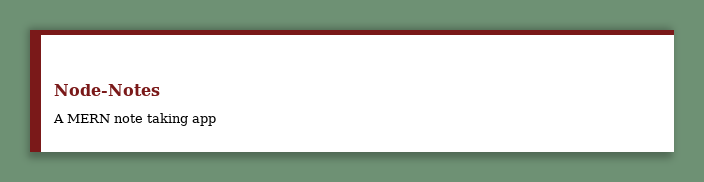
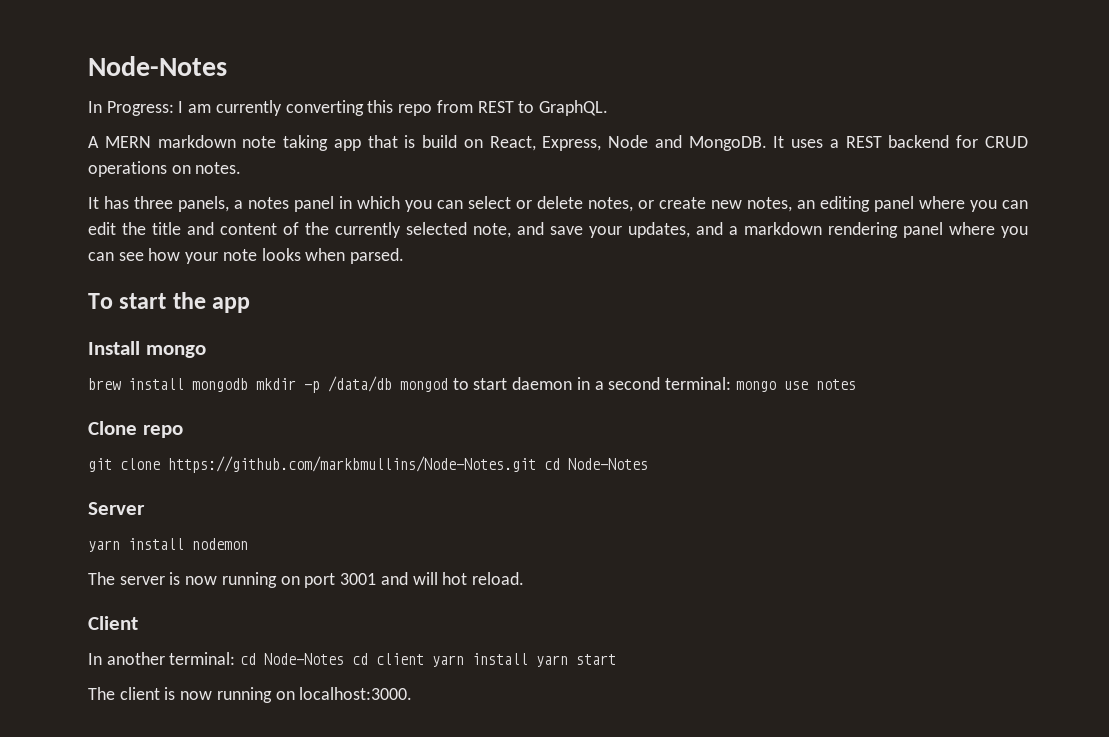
[54,84,160,96] Node-Notes -> [88,56,227,76] [88,100,608,116] Node-Notes // In Progress: I am currently converting this repo from REST to GraphQL.
(110, 118) none -> [157,135,236,148] markdown
(216, 121) none -> [367,135,1029,151] [88,161,242,177] [88,196,1028,212] [88,222,1028,238] [88,248,405,264] [88,292,251,313] [88,341,206,358] [88,376,856,393] [88,421,183,438] [88,456,648,473] [88,502,145,515] [88,538,248,552] [88,572,524,588] [88,616,138,630] [88,652,617,667] [88,687,413,703] that is build on React, Express, Node and MongoDB. It uses a REST backend for CRUD operations on notes. // It has three panels, a notes panel in which you can select or delete notes, or create new notes, an editing panel where you can edit the title and content of the currently selected note, and save your updates, and a markdown rendering panel where you can see how your note looks when parsed. // To start the app // Install mongo // brew install mongodb mkdir -p /data/db mongod to start daemon in a second terminal: mongo use notes // Clone repo // git clone https://github.com/markbmullins/Node-Notes.git cd Node-Notes // Server // yarn install nodemon // The server is now running on port 3001 and will hot reload. // Client // In another terminal: cd Node-Notes cd client yarn install yarn start // The client is now running on localhost:3000.

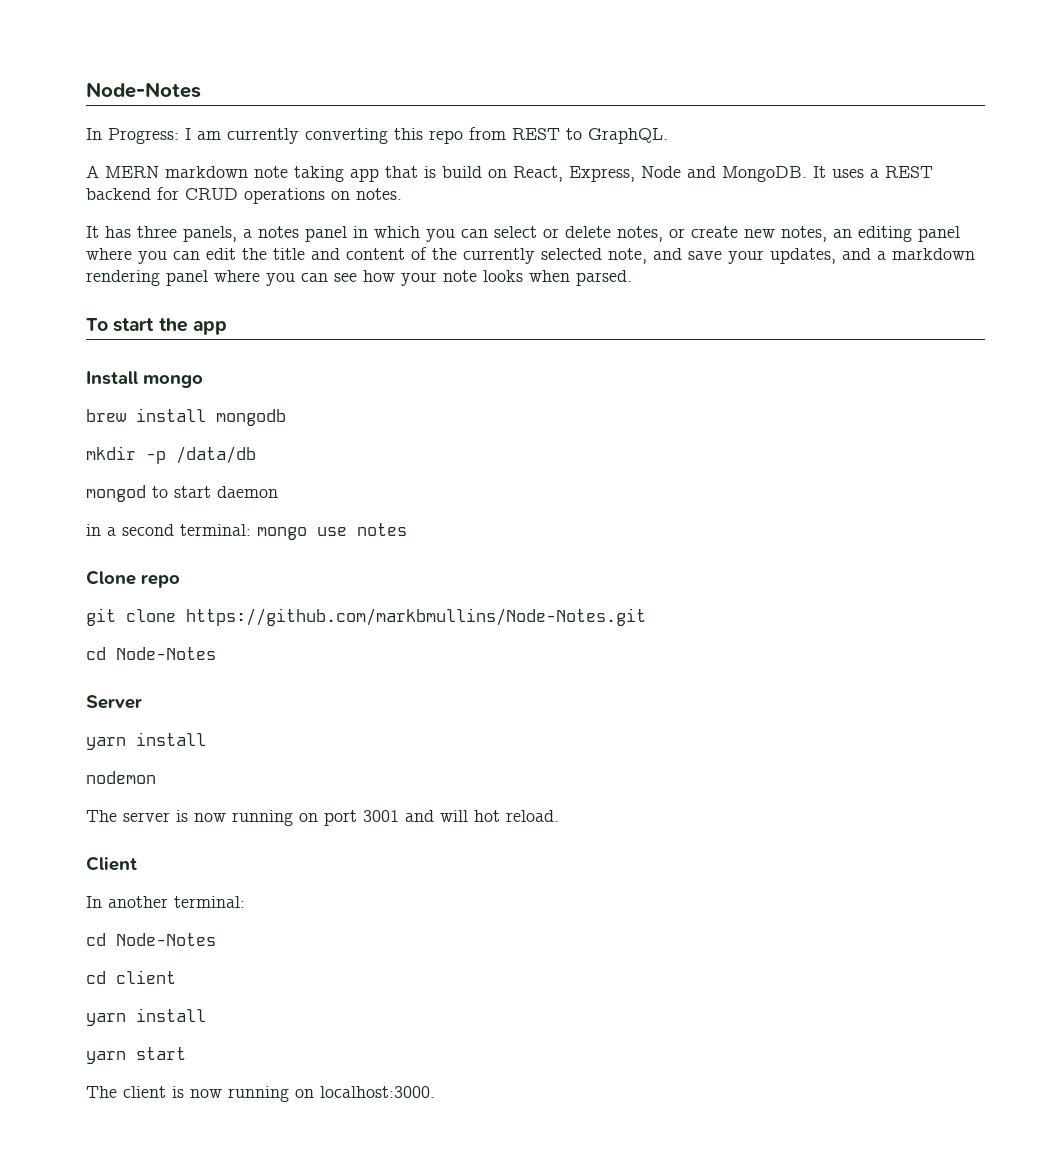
(248, 385) none -> (286, 417) //
(392, 384) none -> (256, 455) //
(573, 383) none -> (278, 492) //
(536, 464) none -> (646, 617) //
(184, 544) none -> (206, 739) //
[240,653,345,665] cd Node-Notes -> [86,933,216,946] // cd Node-Notes //
[432,653,529,667] yarn install -> [86,1008,206,1026] // yarn install //

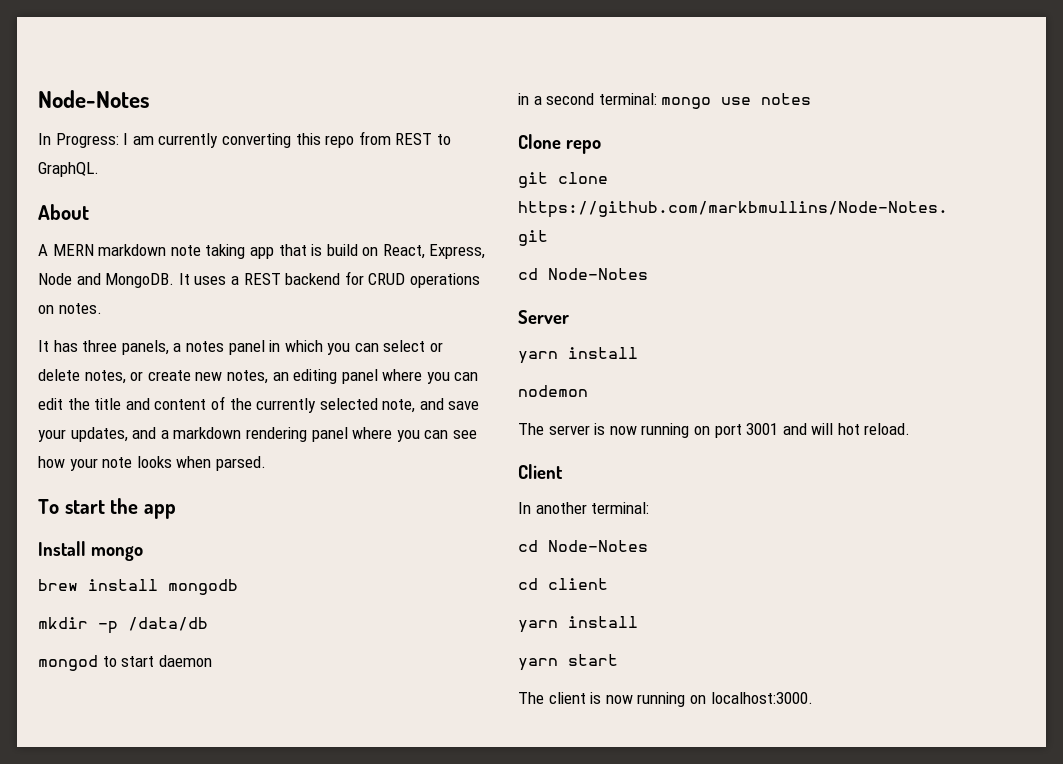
(668, 136) none -> [38,204,89,220] // About

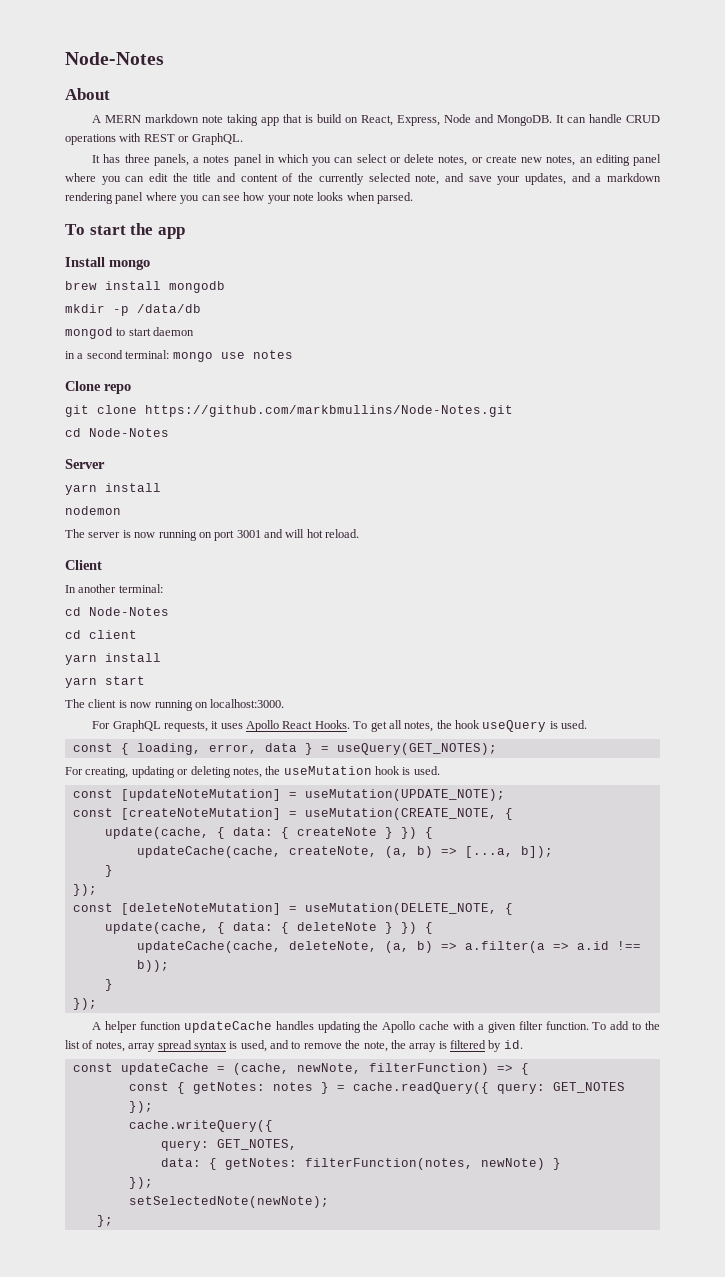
[38,90,150,108] [38,131,451,148] [38,162,99,177] Node-Notes // In Progress: I am currently converting this repo from REST to GraphQL. -> [65,52,164,65] Node-Notes
[194,271,480,288] [38,303,102,314] uses a REST backend for CRUD operations on notes. -> [567,114,661,123] [65,133,243,145] can handle CRUD operations with REST or GraphQL.
(813, 698) none -> [92,720,588,732] [72,743,497,755] [65,766,440,778] [72,789,505,801] [72,808,513,820] [104,827,433,839] [136,846,553,858] [104,865,113,877] [72,884,97,896] [72,903,513,915] [104,922,433,934] [136,941,641,953] [136,960,169,972] [104,979,113,991] [72,998,97,1010] [92,1021,660,1033] [65,1040,523,1052] [72,1063,529,1075] [128,1082,625,1094] [128,1101,153,1113] [128,1120,273,1132] [160,1139,297,1151] [160,1158,561,1170] [128,1177,153,1189] [128,1196,329,1208] [96,1215,113,1227] // For GraphQL requests, it uses Apollo React Hooks. To get all notes, the hook useQuery is used. // const { loading, error, data } = useQuery(GET_NOTES); // For creating, updating or deleting notes, the useMutation hook is used. // const [updateNoteMutation] = useMutation(UPDATE_NOTE); // const [createNoteMutation] = useMutation(CREATE_NOTE, { // update(cache, { data: { createNote } }) { // updateCache(cache, createNote, (a, b) => [...a, b]); // } // }); // const [deleteNoteMutation] = useMutation(DELETE_NOTE, { // update(cache, { data: { deleteNote } }) { // updateCache(cache, deleteNote, (a, b) => a.filter(a => a.id !== b)); // } // }); // A helper function updateCache handles updating the Apollo cache with a given filter function. To add to the list of notes, array spread syntax is used, and to remove the note, the array is filtered by id. // const updateCache = (cache, newNote, filterFunction) => { // const { getNotes: notes } = cache.readQuery({ query: GET_NOTES }); // cache.writeQuery({ // query: GET_NOTES, // data: { getNotes: filterFunction(notes, newNote) } // }); // setSelectedNote(newNote); // };

